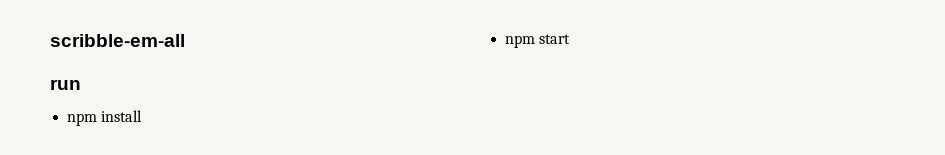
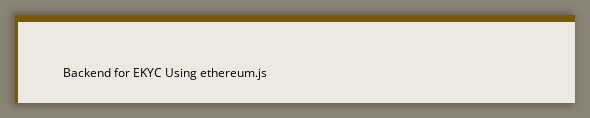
[50,34,185,47] [50,79,81,90] [67,110,143,126] [505,34,571,48] scribble-em-all // run // npm install // npm start -> [63,68,268,80] Backend for EKYC Using ethereum.js

